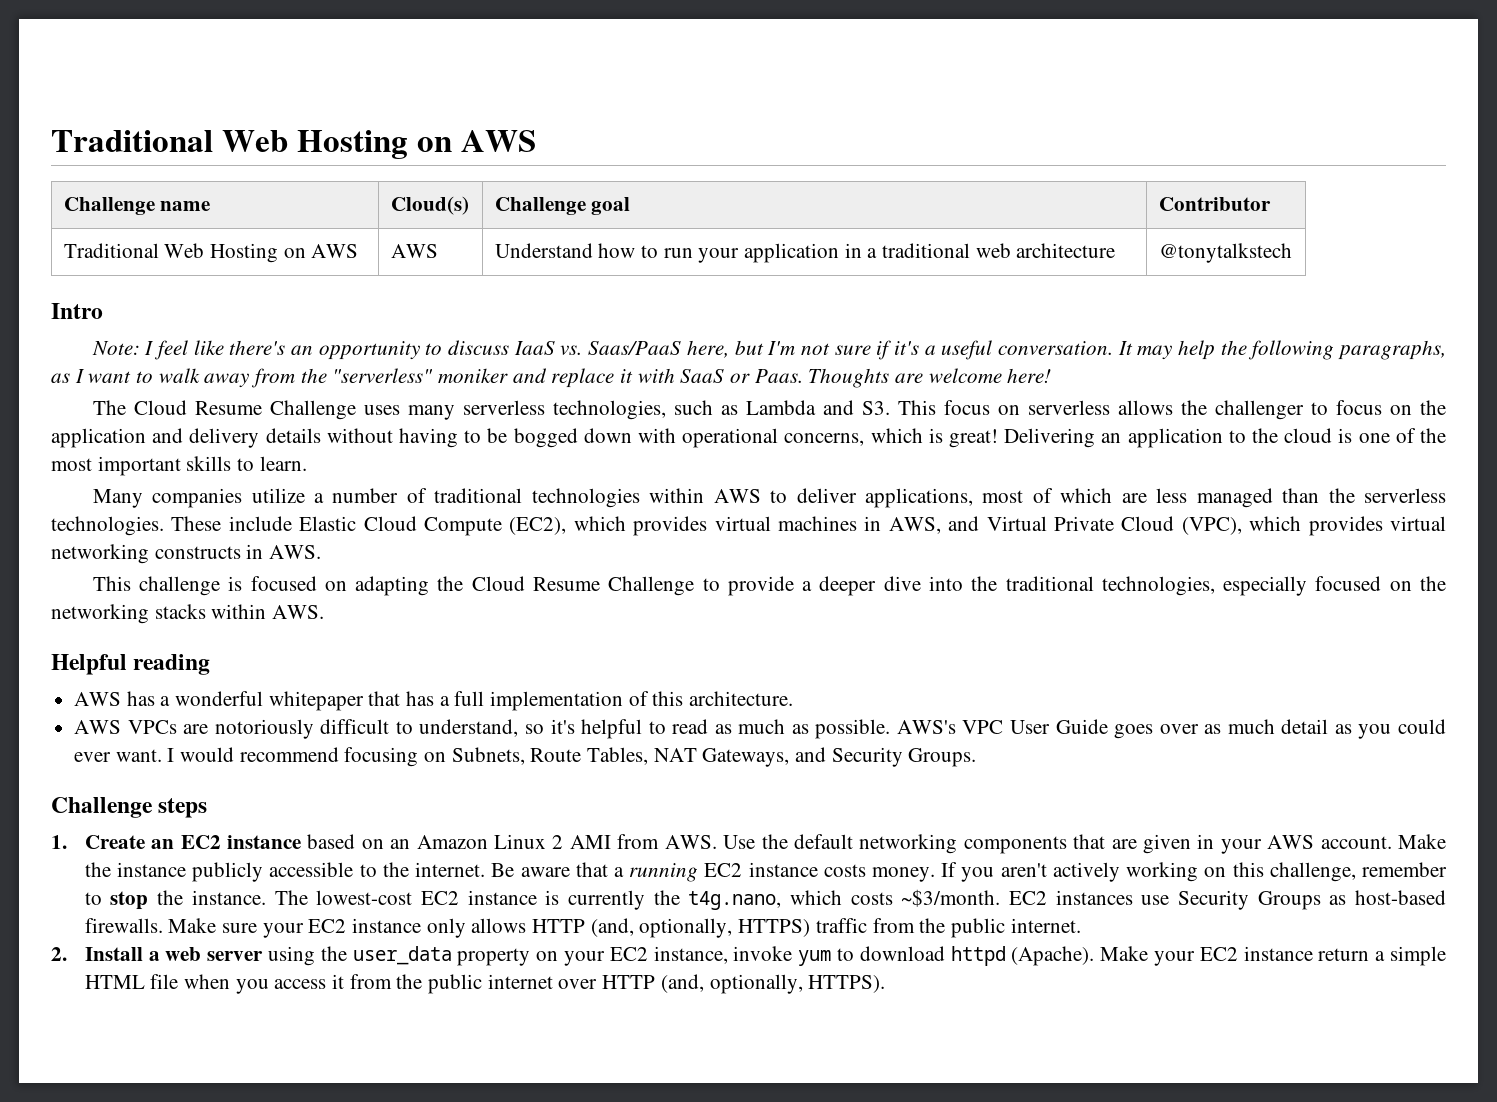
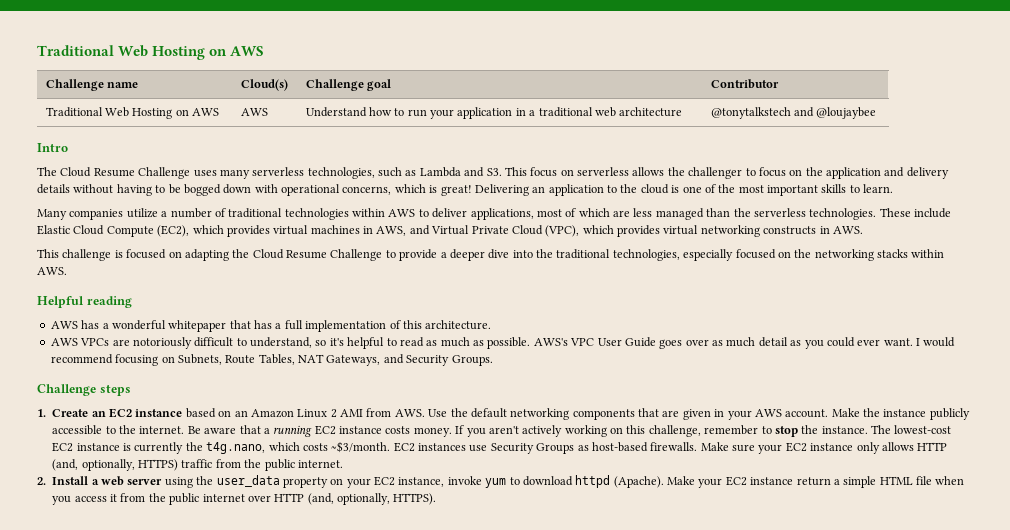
(1292, 253) none -> [793,107,877,119] and @loujaybee
[91,340,1446,360] [51,368,1052,388] // Note: I feel like there's an opportunity to discuss IaaS vs. Saas/PaaS here, but I'm not sure if it's a useful conversation. It may help the following paragraphs, as I want to walk away from the "serverless" moniker and replace it with SaaS or Paas. Thoughts are welcome here! -> (68, 147) none

